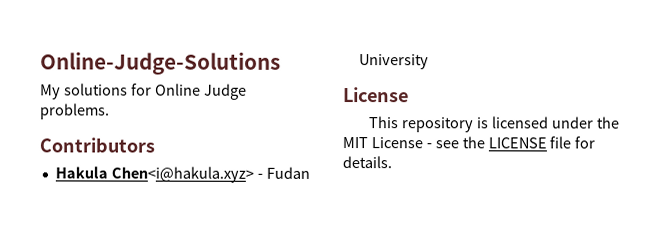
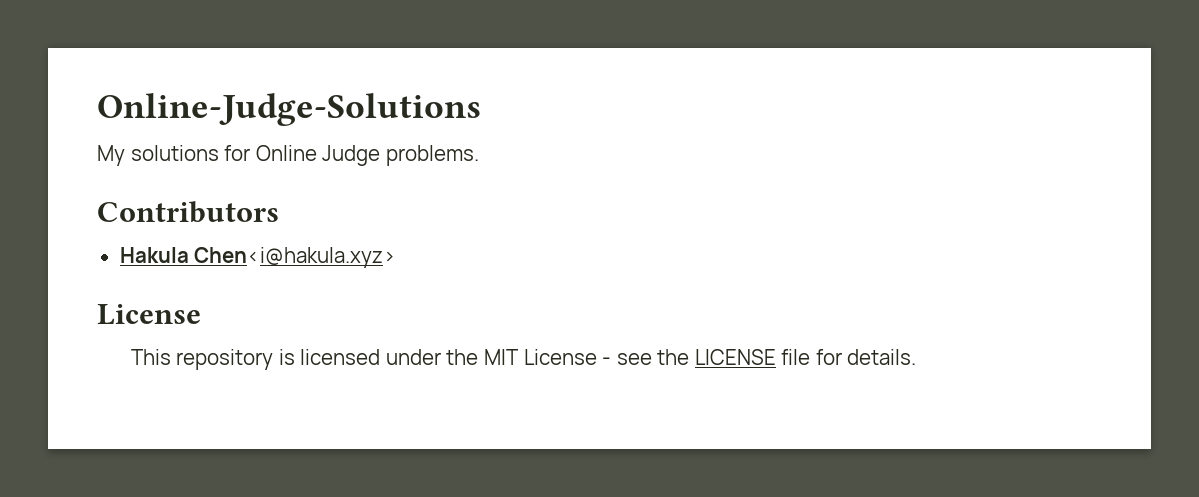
[256,166,310,179] [358,54,429,70] - Fudan University -> (397, 257) none

